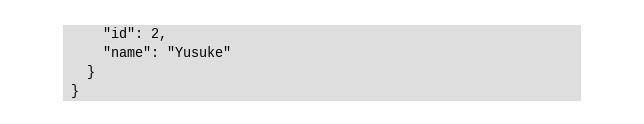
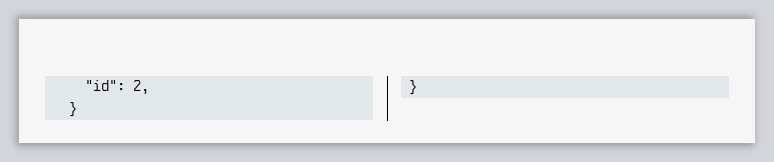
[102,46,231,57] // "name": "Yusuke" -> (150, 87) none

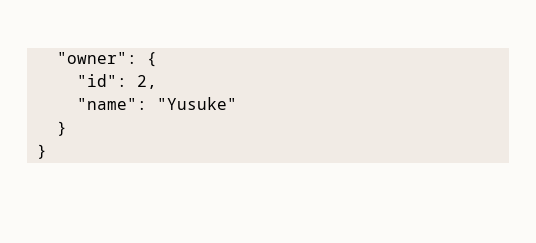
(85, 85) none -> [56,52,157,67] "owner": { //
(150, 87) none -> [76,97,237,110] // "name": "Yusuke"

